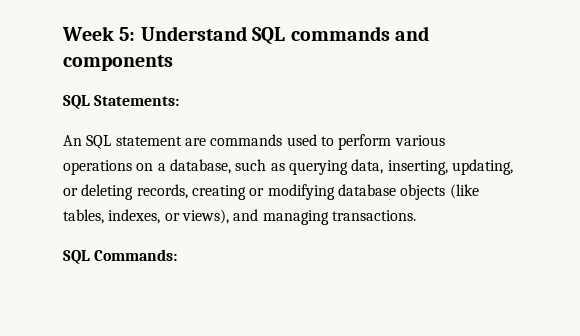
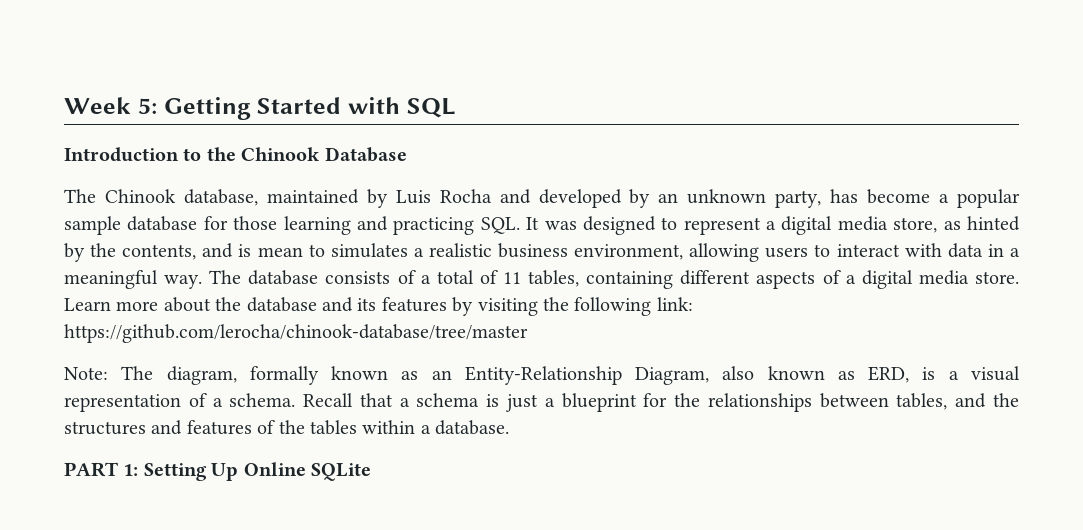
[140,26,429,45] [63,55,173,71] [63,95,180,109] [63,134,445,150] [63,159,513,175] [63,184,479,200] [63,209,416,225] [63,249,178,264] Understand SQL commands and components // SQL Statements: // An SQL statement are commands used to perform various operations on a database, such as querying data, inserting, updating, or deleting records, creating or modifying database objects (like tables, indexes, or views), and managing transactions. // SQL Commands: -> [163,97,456,120] [64,147,407,162] [64,189,1020,208] [64,216,1021,235] [64,243,1020,262] [64,270,1019,289] [64,297,693,316] [64,324,528,343] [64,366,1020,385] [64,393,1020,412] [64,420,510,435] [64,462,371,481] Getting Started with SQL // Introduction to the Chinook Database // The Chinook database, maintained by Luis Rocha and developed by an unknown party, has become a popular sample database for those learning and practicing SQL. It was designed to represent a digital media store, as hinted by the contents, and is mean to simulates a realistic business environment, allowing users to interact with data in a meaningful way. The database consists of a total of 11 tables, containing different aspects of a digital media store. Learn more about the database and its features by visiting the following link: https://github.com/lerocha/chinook-database/tree/master // Note: The diagram, formally known as an Entity-Relationship Diagram, also known as ERD, is a visual representation of a schema. Recall that a schema is just a blueprint for the relationships between tables, and the structures and features of the tables within a database. // PART 1: Setting Up Online SQLite

